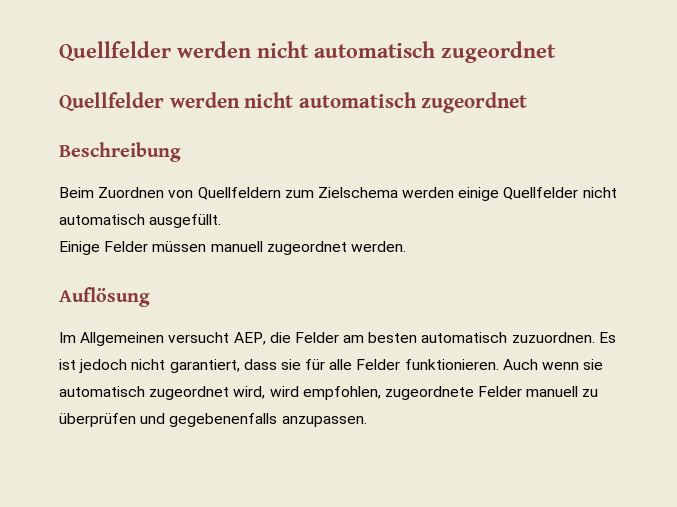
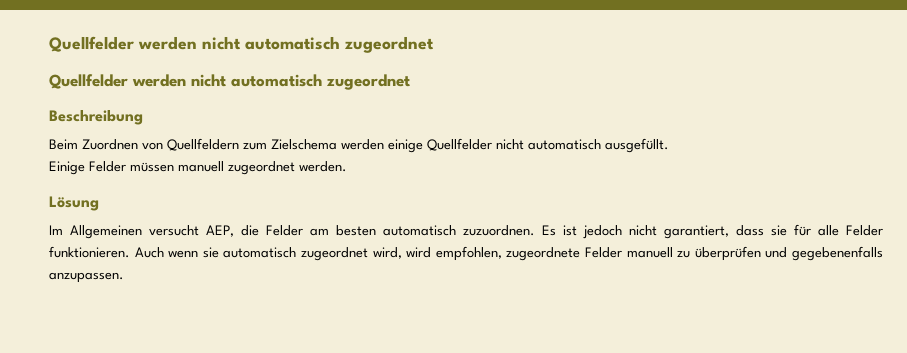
[59,287,150,307] Auflösung -> [49,196,99,211] Lösung

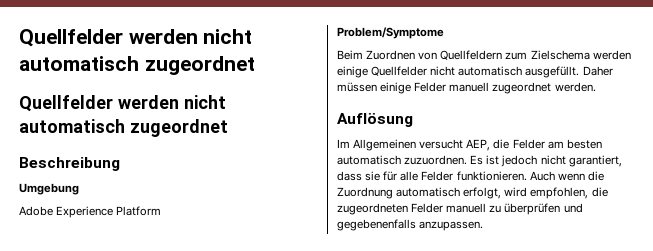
(143, 117) none -> [19,183,79,195] [19,206,162,218] [337,27,444,39] // Umgebung // Adobe Experience Platform // Problem/Symptome
[49,161,174,175] // Einige Felder müssen -> [582,66,613,76] [337,82,447,94] Daher müssen einige Felder
[49,196,99,211] Lösung -> [337,113,413,127] Auflösung
[202,246,581,261] sie automatisch zugeordnet wird, wird empfohlen, zugeordnete -> [587,171,604,181] [337,187,608,199] [337,203,408,215] die Zuordnung automatisch erfolgt, wird empfohlen, die zugeordneten

